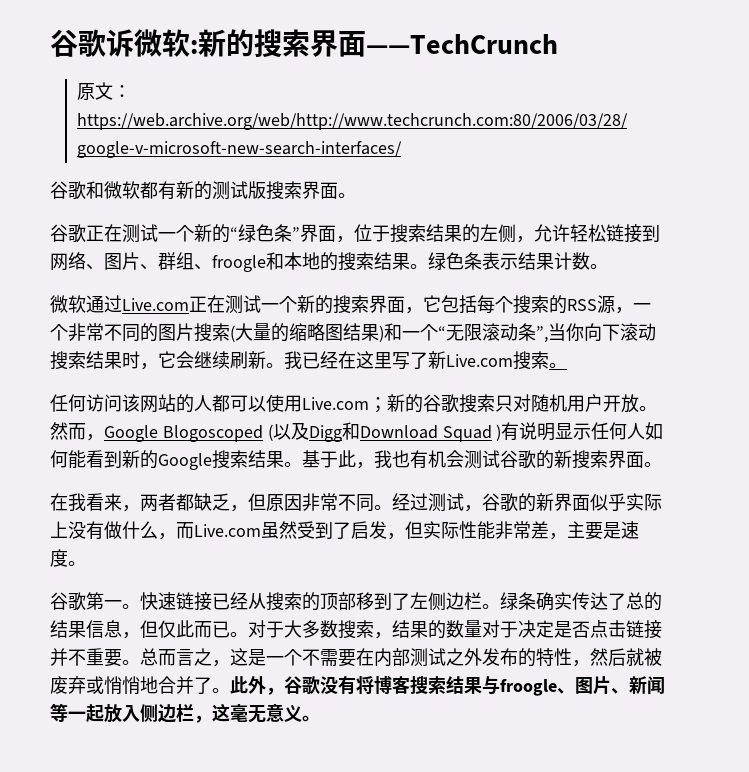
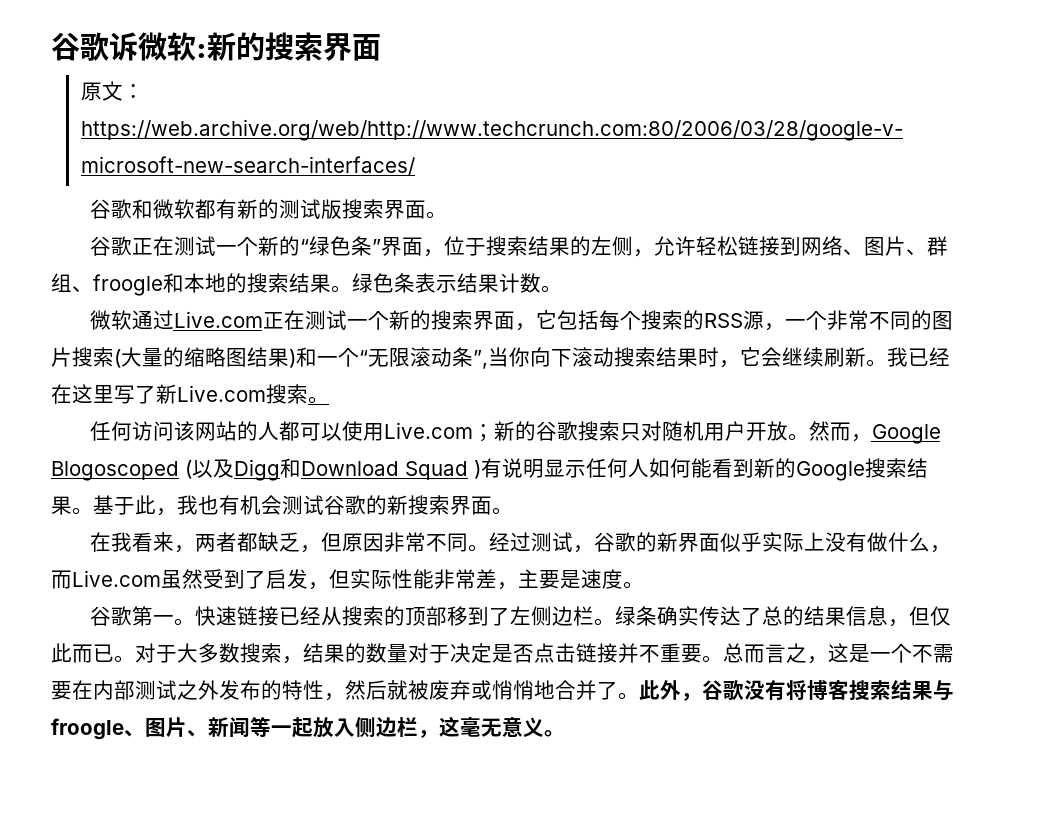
[366,34,558,54] ——TechCrunch -> (381, 47) none

